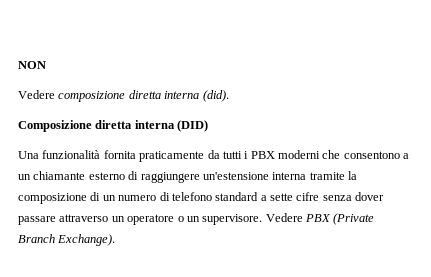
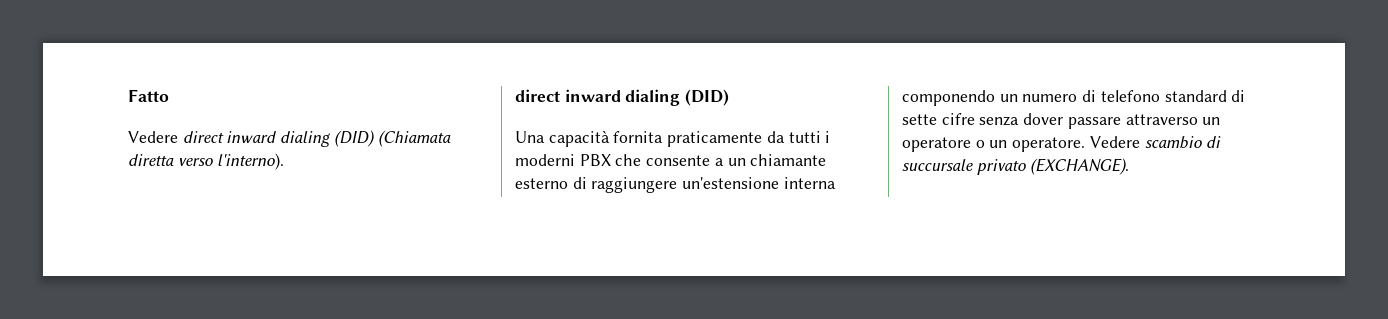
[18,61,46,69] [18,90,229,102] [18,120,175,132] NON // Vedere composizione diretta interna (did). // Composizione diretta interna -> [128,89,169,102] [128,130,451,147] [128,153,285,170] [515,89,681,106] Fatto // Vedere direct inward dialing (DID) (Chiamata diretta verso l'interno). // direct inward dialing
[42,150,101,159] funzionalità -> [548,130,610,147] capacità
[250,150,400,159] PBX moderni che consentono -> [515,154,711,166] moderni PBX che consente
[309,171,357,180] [18,192,101,204] tramite la composizione di -> [902,90,995,106] componendo
[260,195,267,201] a -> [1231,90,1246,102] di
[202,213,375,225] [18,234,116,246] supervisore. Vedere PBX (Private Branch Exchange). -> [1012,136,1222,152] [902,158,1130,175] operatore. Vedere scambio di succursale privato (EXCHANGE).

